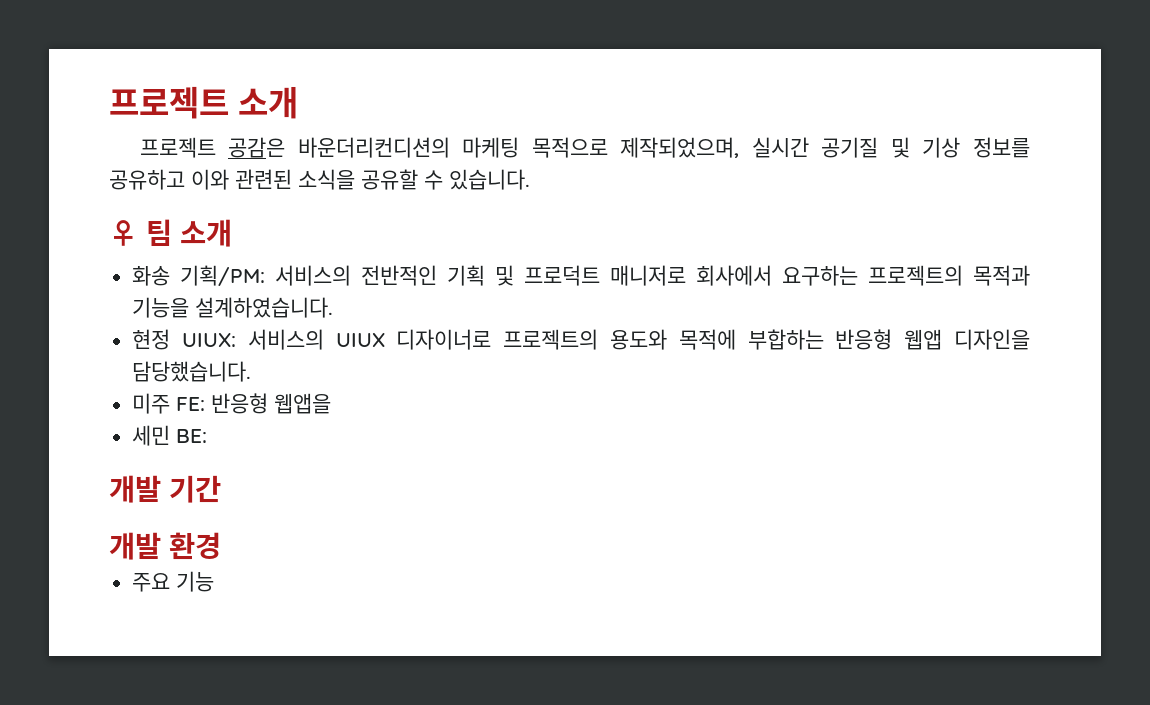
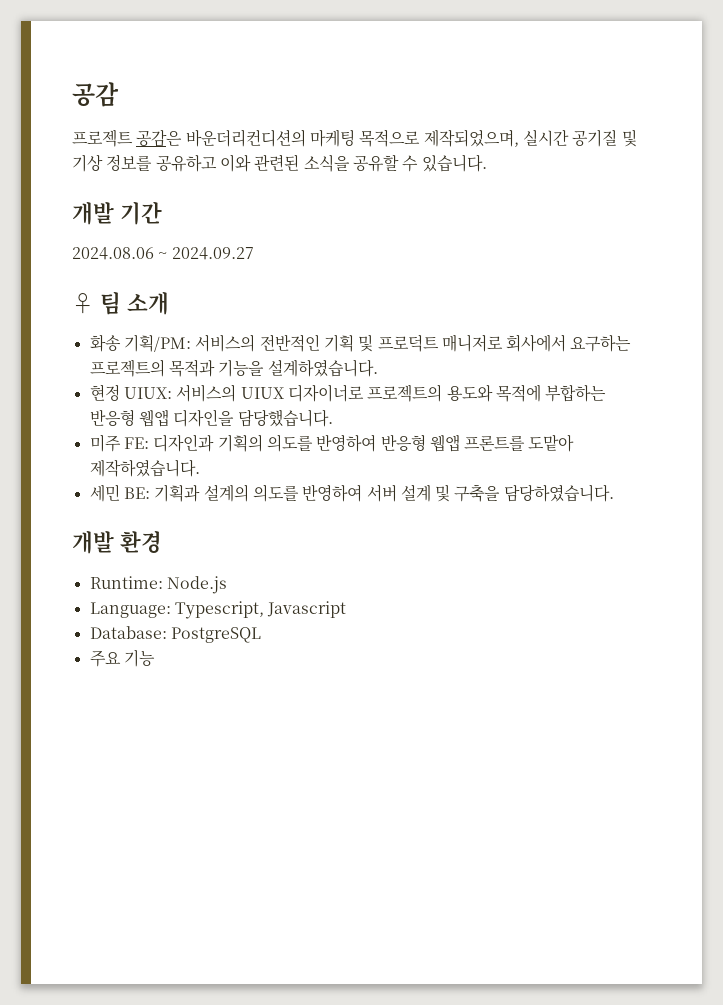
[109,86,298,119] 프로젝트 소개 -> [72,82,119,107] 공감
(530, 179) none -> [72,201,162,225] [72,247,254,260] // 개발 기간 // 2024.08.06 ~ 2024.09.27
[211,393,332,414] [132,425,208,446] [109,475,221,503] [109,532,221,560] 반응형 웹앱을 // 세민 BE: // 개발 기간 // 개발 환경 -> [153,434,575,452] [89,459,200,477] [89,484,614,502] [72,531,162,554] [89,576,227,594] [89,601,347,619] [89,626,261,643] 디자인과 기획의 의도를 반영하여 반응형 웹앱 프론트를 도맡아 제작하였습니다. // 세민 BE: 기획과 설계의 의도를 반영하여 서버 설계 및 구축을 담당하였습니다. // 개발 환경 // Runtime: Node.js // Language: Typescript, Javascript // Database: PostgreSQL

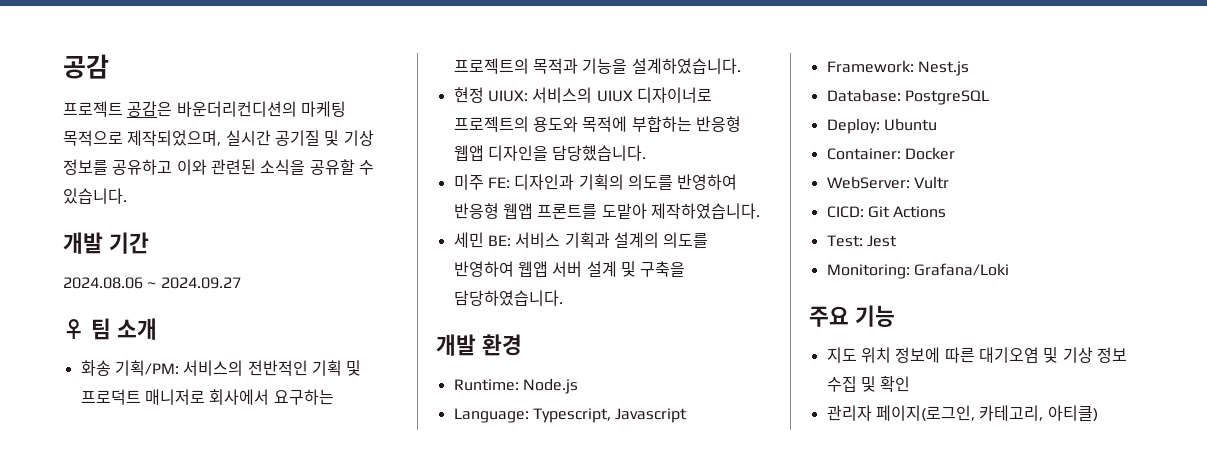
(150, 493) none -> [515,232,561,248] 서비스
(363, 493) none -> [517,261,548,277] 웹앱
(347, 609) none -> [826,60,969,76] // Framework: Nest.js
[89,649,155,667] 주요 기능 -> [826,118,937,134] [826,147,955,160] [826,176,949,189] [826,206,947,218] [826,235,897,247] [826,263,1009,279] [809,305,895,327] [826,347,1127,363] [826,376,911,392] [826,405,1098,422] Deploy: Ubuntu // Container: Docker // WebServer: Vultr // CICD: Git Actions // Test: Jest // Monitoring: Grafana/Loki // 주요 기능 // 지도 위치 정보에 따른 대기오염 및 기상 정보 수집 및 확인 // 관리자 페이지(로그인, 카테고리, 아티클)

